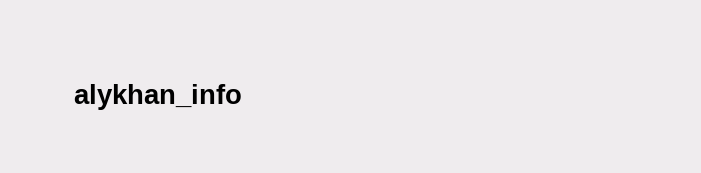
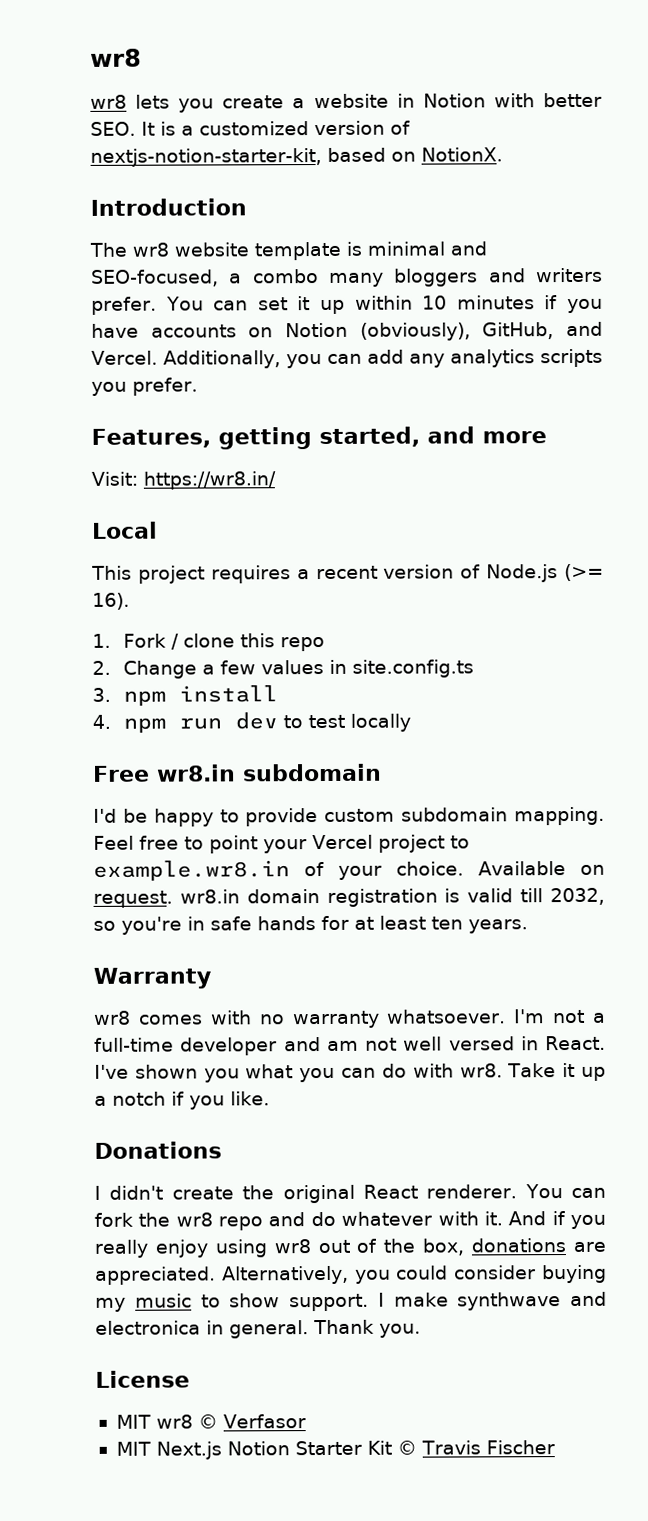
[74,84,242,110] alykhan_info -> [90,48,142,67] [90,92,602,113] [90,120,411,136] [90,147,503,167] [90,198,247,216] [89,241,487,261] [91,267,603,287] [91,295,603,315] [91,321,603,341] [91,348,604,369] [91,377,198,396] [91,426,547,450] [91,471,276,490] [92,521,158,539] [91,563,604,584] [92,592,130,610] [92,633,325,652] [92,659,475,679] [92,685,279,706] [92,712,412,733] [93,763,382,782] [93,806,605,827] [93,834,470,854] [93,860,605,881] [93,887,605,908] [93,915,528,935] [93,967,211,989] [94,1009,606,1029] [94,1035,607,1056] [94,1062,606,1083] [94,1091,270,1110] [94,1141,222,1159] [94,1184,606,1204] [94,1211,606,1231] [94,1238,607,1258] [95,1264,607,1285] [95,1291,607,1312] [95,1319,421,1339] [95,1370,190,1388] [115,1414,306,1429] [115,1440,555,1460] wr8 // wr8 lets you create a website in Notion with better SEO. It is a customized version of nextjs-notion-starter-kit, based on NotionX. // Introduction // The wr8 website template is minimal and SEO-focused, a combo many bloggers and writers prefer. You can set it up within 10 minutes if you have accounts on Notion (obviously), GitHub, and Vercel. Additionally, you can add any analytics scripts you prefer. // Features, getting started, and more // Visit: https://wr8.in/ // Local // This project requires a recent version of Node.js (>= 16). // 1. Fork / clone this repo // 2. Change a few values in site.config.ts // 3. npm install // 4. npm run dev to test locally // Free wr8.in subdomain // I'd be happy to provide custom subdomain mapping. Feel free to point your Vercel project to example.wr8.in of your choice. Available on request. wr8.in domain registration is valid till 2032, so you're in safe hands for at least ten years. // Warranty // wr8 comes with no warranty whatsoever. I'm not a full-time developer and am not well versed in React. I've shown you what you can do with wr8. Take it up a notch if you like. // Donations // I didn't create the original React renderer. You can fork the wr8 repo and do whatever with it. And if you really enjoy using wr8 out of the box, donations are appreciated. Alternatively, you could consider buying my music to show support. I make synthwave and electronica in general. Thank you. // License // MIT wr8 © Verfasor // MIT Next.js Notion Starter Kit © Travis Fischer

